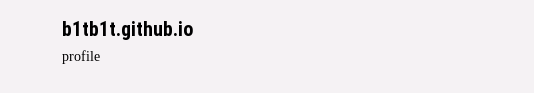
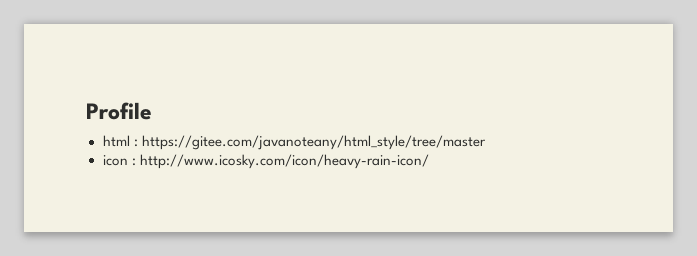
[62,21,193,40] [62,50,100,64] b1tb1t.github.io // profile -> [86,102,152,120] [102,135,486,150] [102,154,429,169] Profile // html : https://gitee.com/javanoteany/html_style/tree/master // icon : http://www.icosky.com/icon/heavy-rain-icon/

